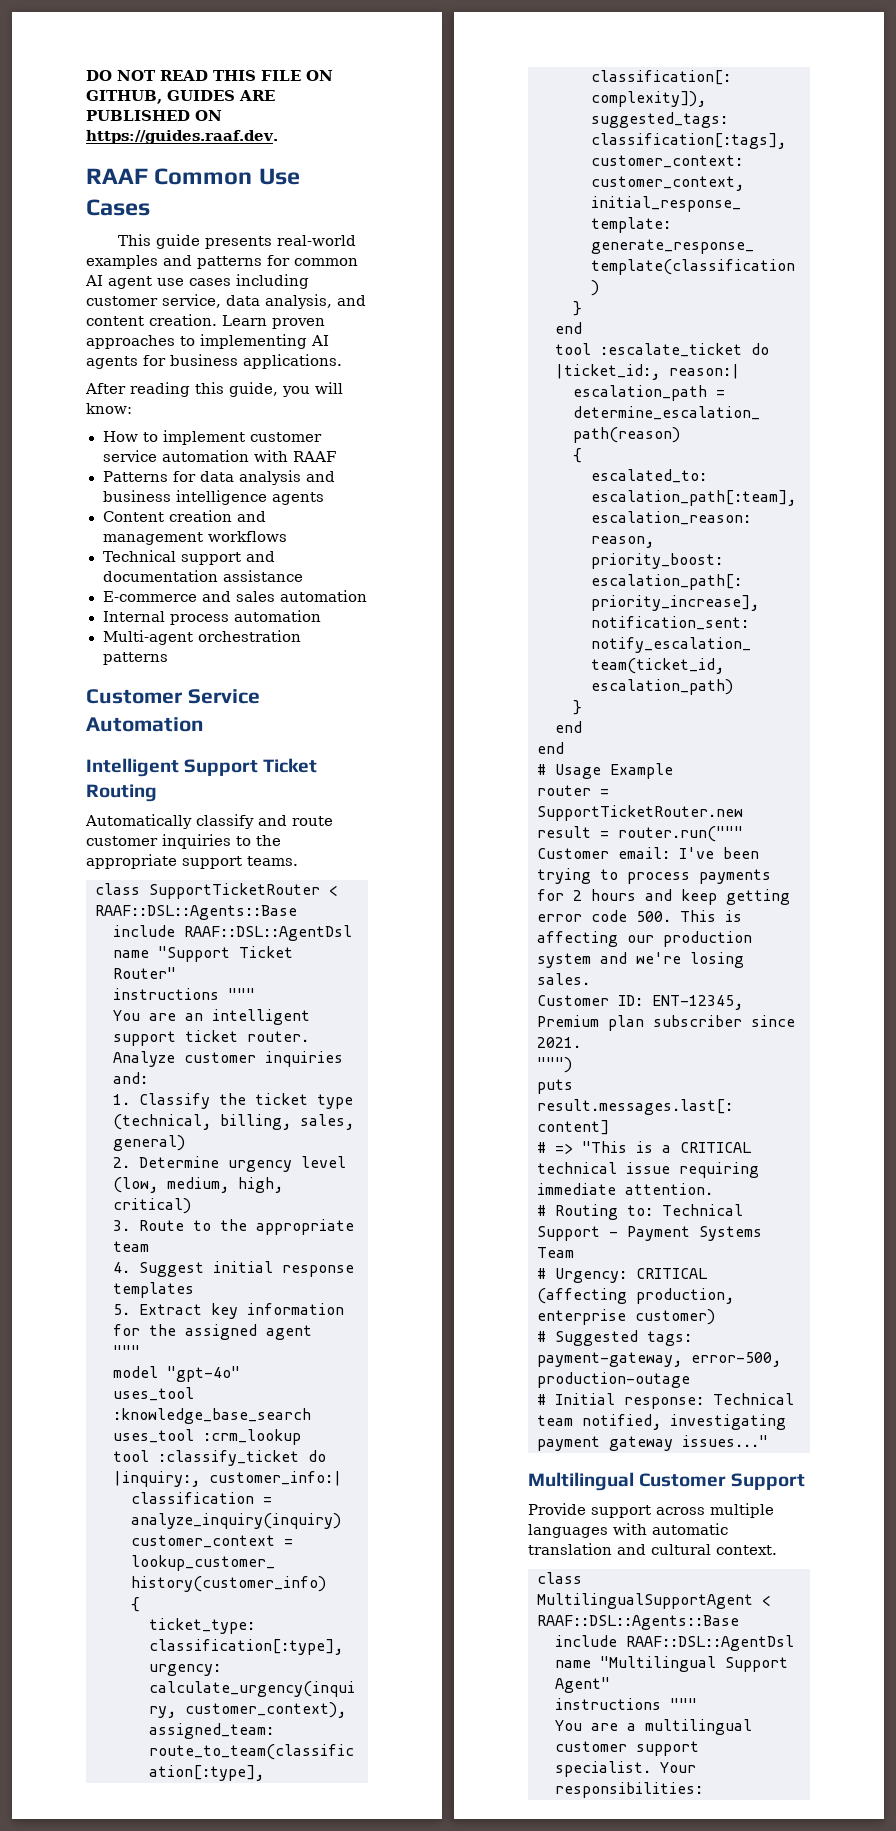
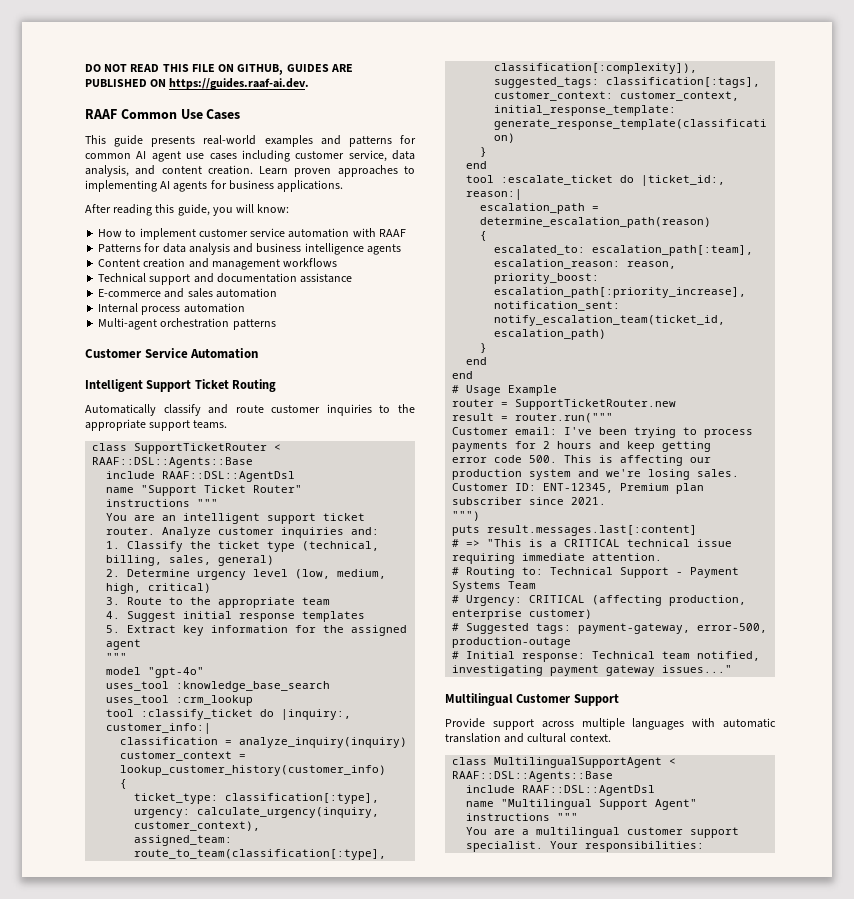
[86,130,278,144] https://guides.raaf.dev. -> [169,78,310,90] https://guides.raaf-ai.dev.

